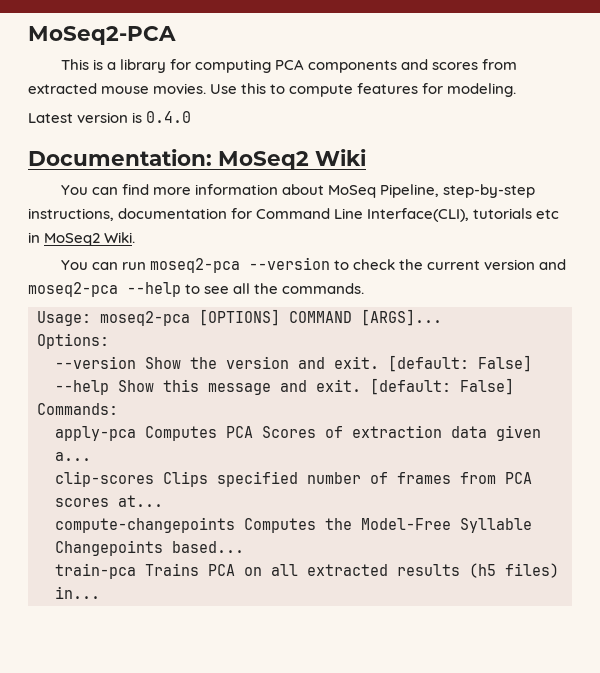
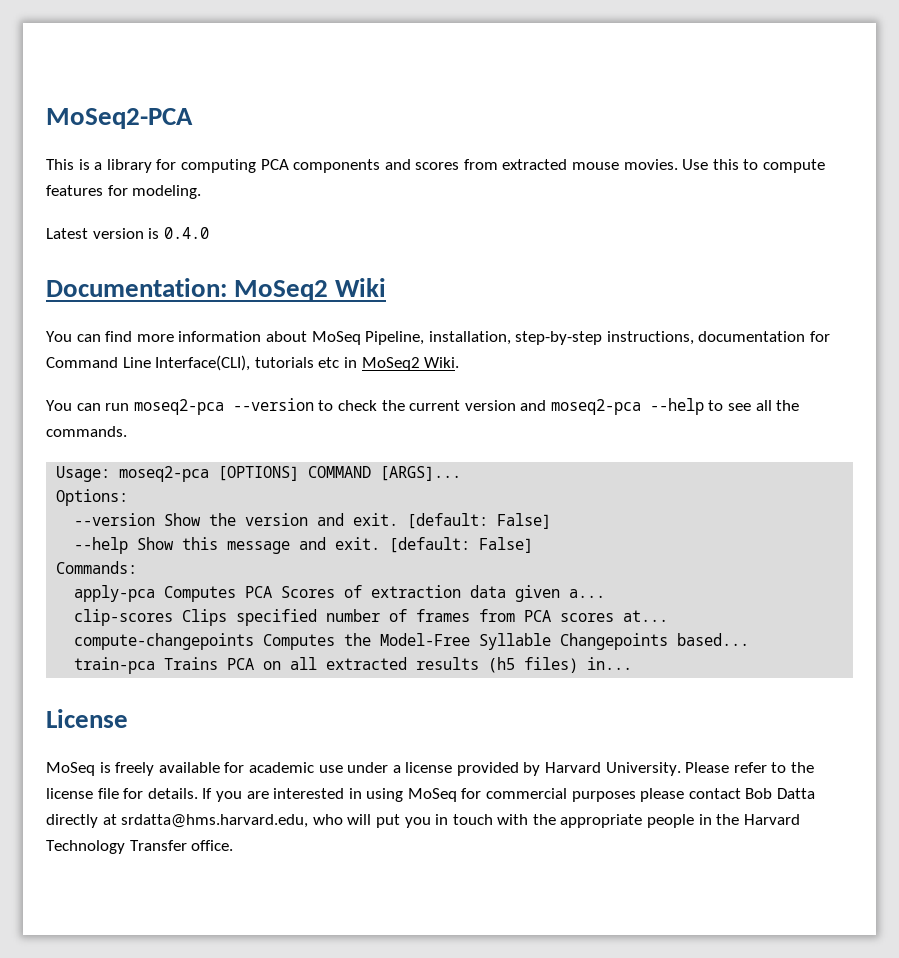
(440, 191) none -> [428,331,511,345] installation,
(100, 592) none -> [46,709,128,728] [46,762,815,776] [46,788,816,802] [46,814,800,828] [46,840,234,854] // License // MoSeq is freely available for academic use under a license provided by Harvard University. Please refer to the license file for details. If you are interested in using MoSeq for commercial purposes please contact Bob Datta directly at srdatta@hms.harvard.edu, who will put you in touch with the appropriate people in the Harvard Technology Transfer office.

